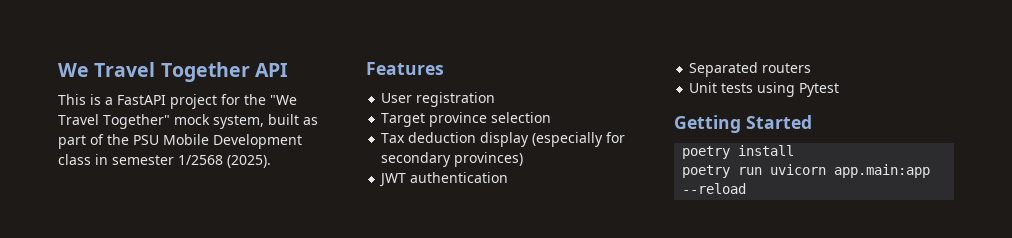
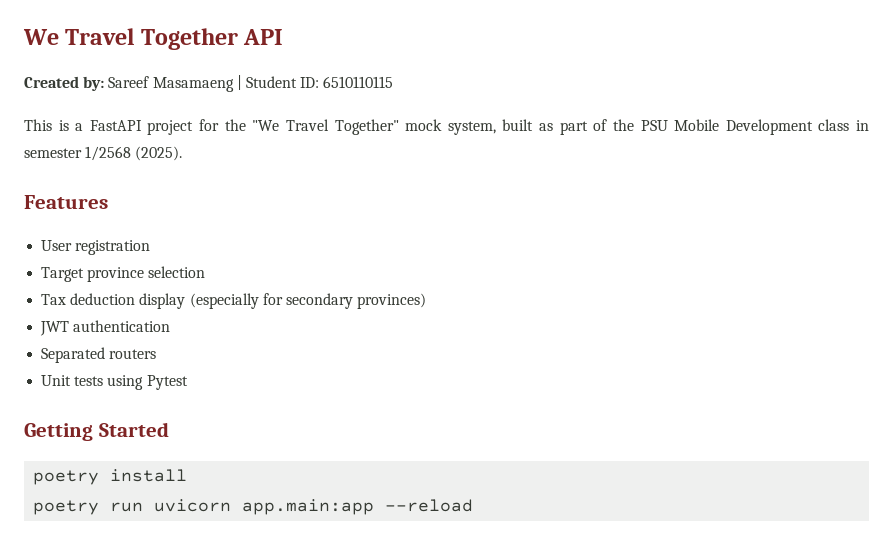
(288, 70) none -> [24,75,394,92] // Created by: Sareef Masamaeng | Student ID: 6510110115

